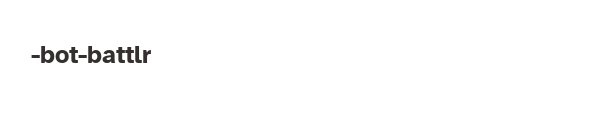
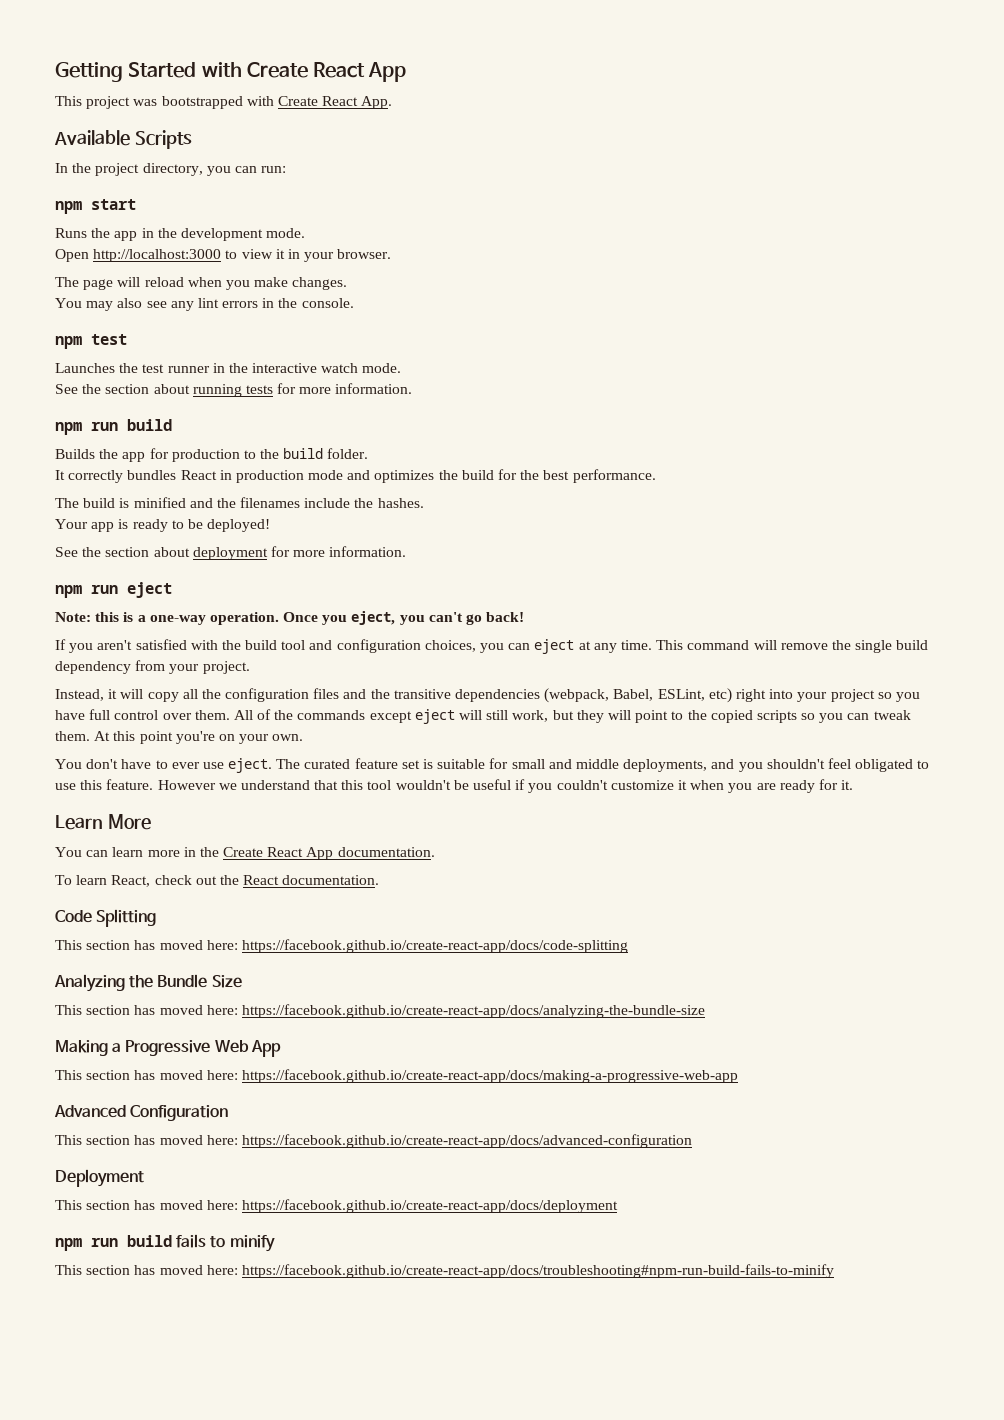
[31,46,151,63] -bot-battlr -> [55,62,407,82] [55,96,393,109] [54,130,192,149] [55,163,287,176] [55,199,136,214] [55,228,306,241] [55,249,392,262] [55,277,348,290] [55,298,354,311] [55,334,127,349] [55,363,402,373] [55,383,413,397] [55,419,172,435] [55,448,369,462] [55,469,656,483] [55,497,424,508] [55,519,271,532] [55,546,407,560] [55,582,172,598] [55,611,525,625] [55,639,929,654] [55,660,250,674] [55,688,920,703] [55,709,911,724] [55,731,304,744] [55,758,930,773] [55,779,854,793] [55,814,151,830] [55,847,435,860] [55,875,380,887] [55,909,157,927] [55,939,628,953] [54,974,242,992] [55,1004,705,1018] [55,1040,281,1057] [55,1069,738,1083] [54,1105,229,1121] [55,1134,692,1148] [55,1169,144,1187] [55,1199,618,1213] [55,1234,275,1252] [55,1264,834,1278] Getting Started with Create React App // This project was bootstrapped with Create React App. // Available Scripts // In the project directory, you can run: // npm start // Runs the app in the development mode. // Open http://localhost:3000 to view it in your browser. // The page will reload when you make changes. // You may also see any lint errors in the console. // npm test // Launches the test runner in the interactive watch mode. // See the section about running tests for more information. // npm run build // Builds the app for production to the build folder. // It correctly bundles React in production mode and optimizes the build for the best performance. // The build is minified and the filenames include the hashes. // Your app is ready to be deployed! // See the section about deployment for more information. // npm run eject // Note: this is a one-way operation. Once you eject, you can't go back! // If you aren't satisfied with the build tool and configuration choices, you can eject at any time. This command will remove the single build dependency from your project. // Instead, it will copy all the configuration files and the transitive dependencies (webpack, Babel, ESLint, etc) right into your project so you have full control over them. All of the commands except eject will still work, but they will point to the copied scripts so you can tweak them. At this point you're on your own. // You don't have to ever use eject. The curated feature set is suitable for small and middle deployments, and you shouldn't feel obligated to use this feature. However we understand that this tool wouldn't be useful if you couldn't customize it when you are ready for it. // Learn More // You can learn more in the Create React App documentation. // To learn React, check out the React documentation. // Code Splitting // This section has moved here: https://facebook.github.io/create-react-app/docs/code-splitting // Analyzing the Bundle Size // This section has moved here: https://facebook.github.io/create-react-app/docs/analyzing-the-bundle-size // Making a Progressive Web App // This section has moved here: https://facebook.github.io/create-react-app/docs/making-a-progressive-web-app // Advanced Configuration // This section has moved here: https://facebook.github.io/create-react-app/docs/advanced-configuration // Deployment // This section has moved here: https://facebook.github.io/create-react-app/docs/deployment // npm run build fails to minify // This section has moved here: https://facebook.github.io/create-react-app/docs/troubleshooting#npm-run-build-fails-to-minify

